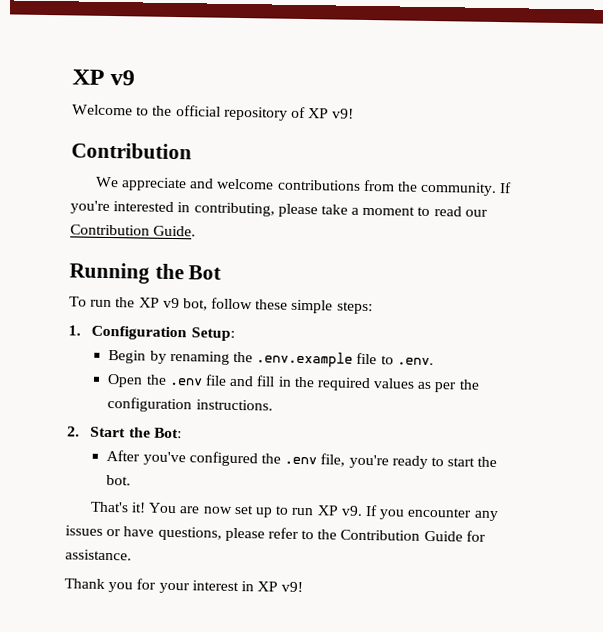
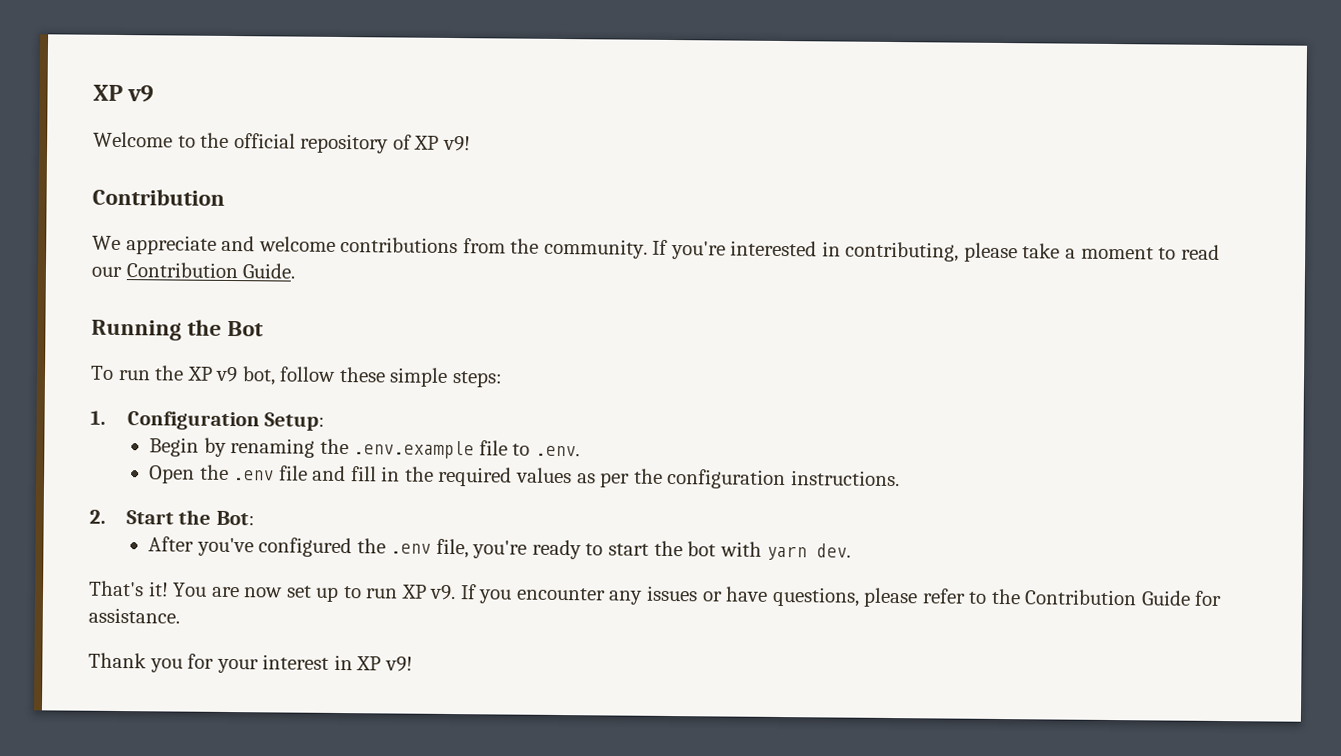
[106,474,132,486] bot. -> [687,541,852,561] bot with yarn dev.

